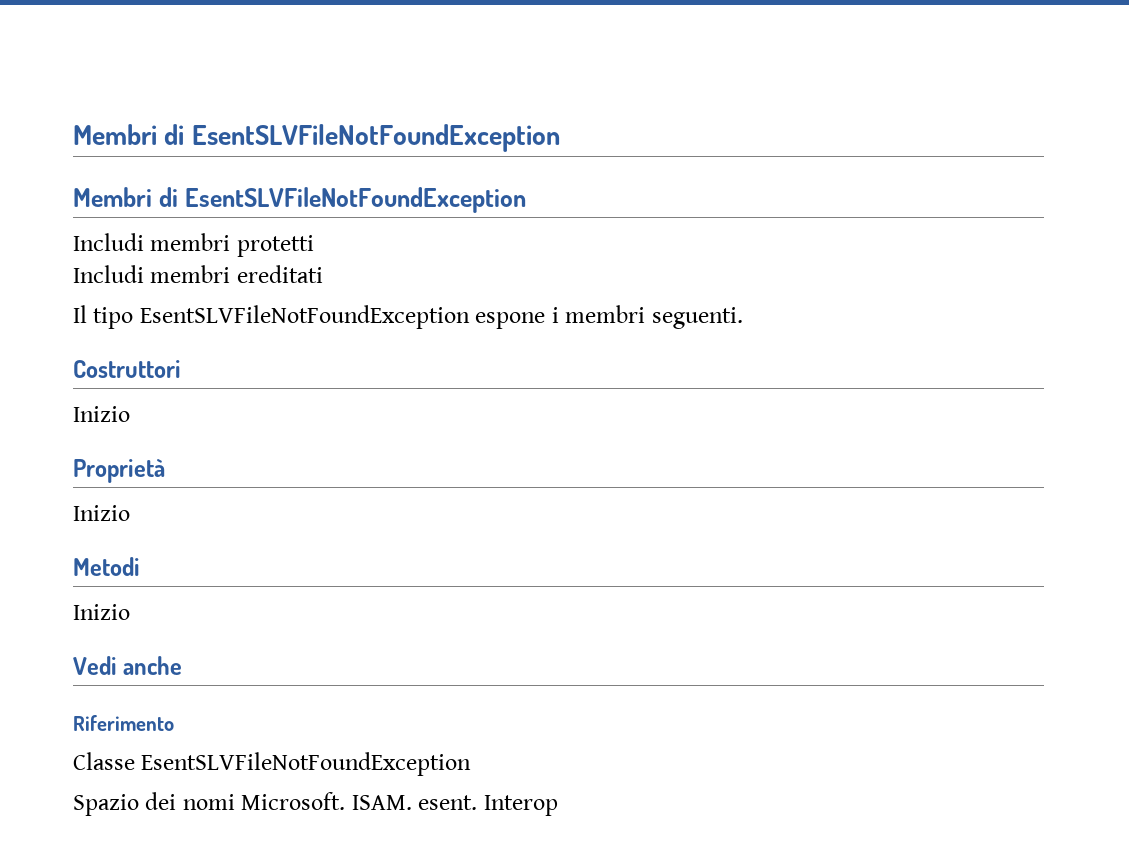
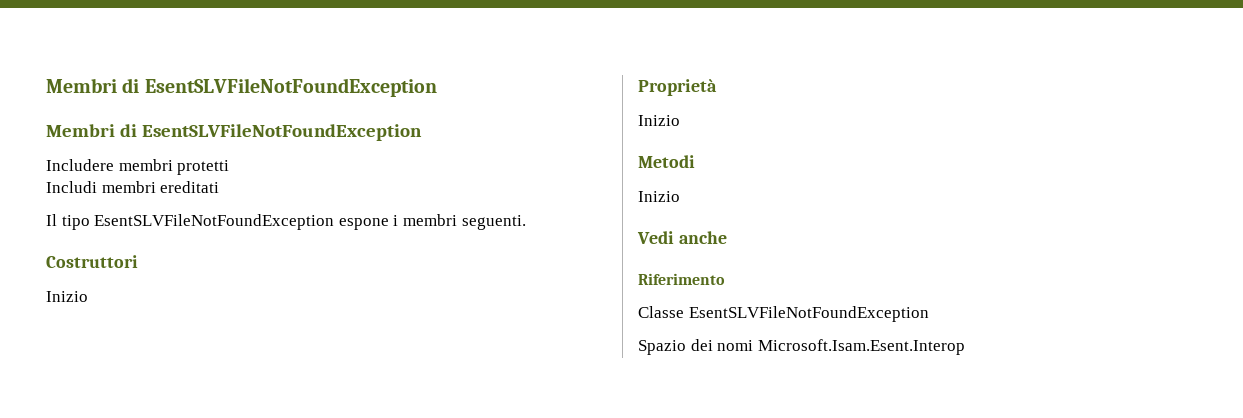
[73,233,144,251] Includi -> [46,159,114,171] Includere
[241,792,558,816] Microsoft. ISAM. esent. Interop -> [757,339,965,355] Microsoft.Isam.Esent.Interop

